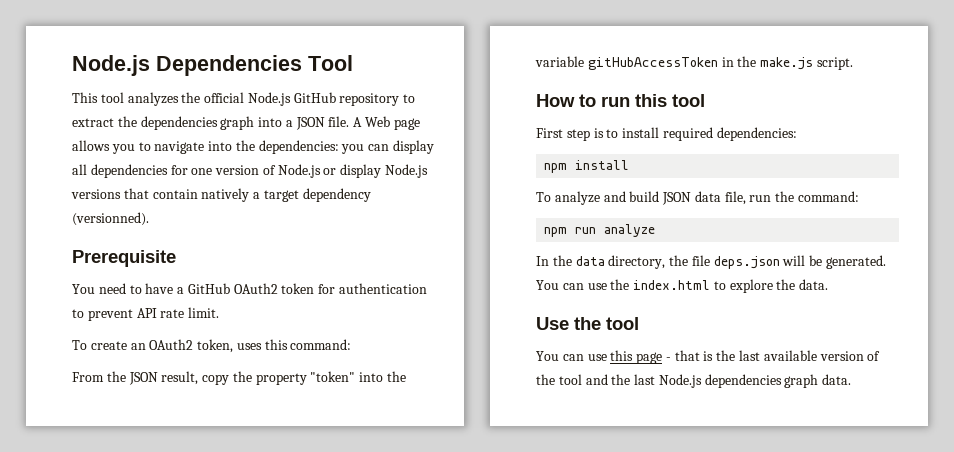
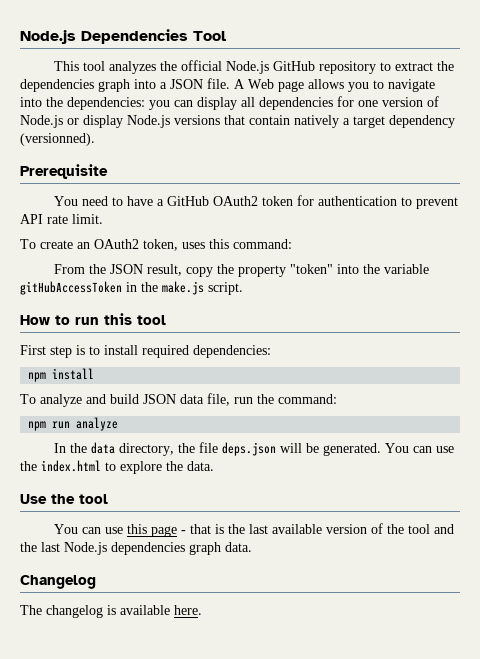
(852, 379) none -> [20,575,96,589] [20,605,202,618] // Changelog // The changelog is available here.

